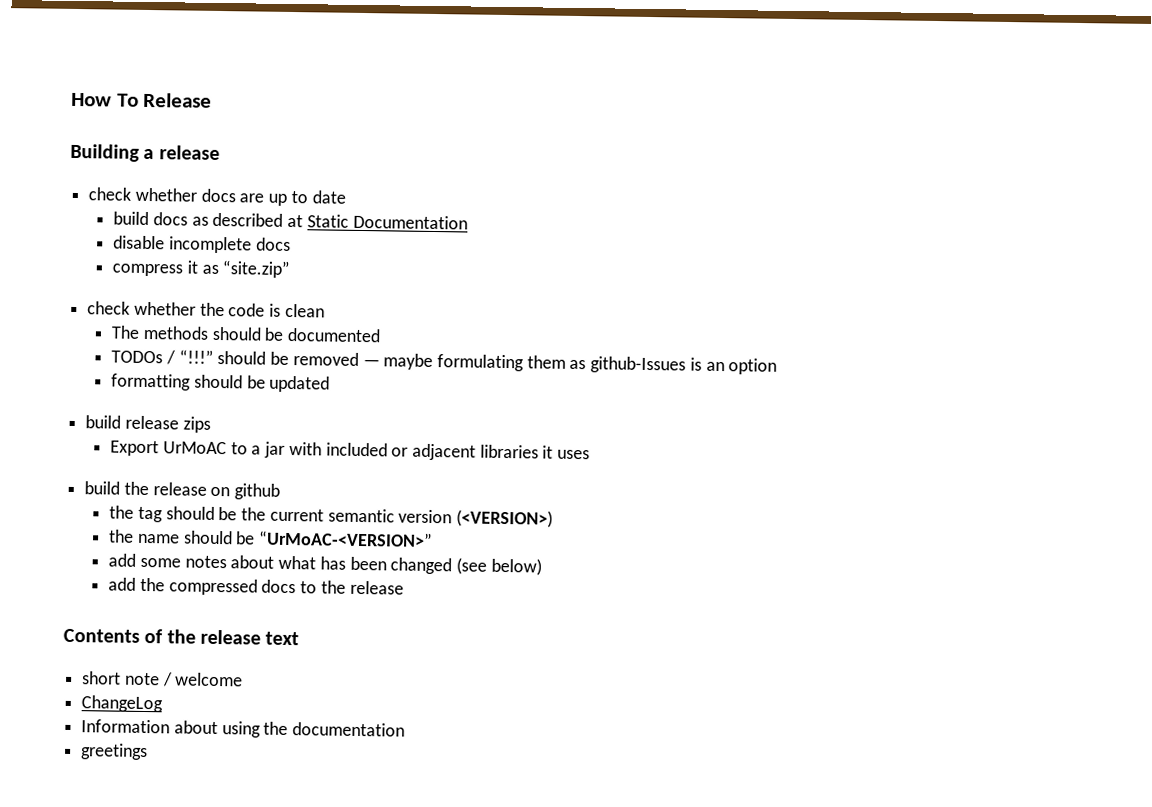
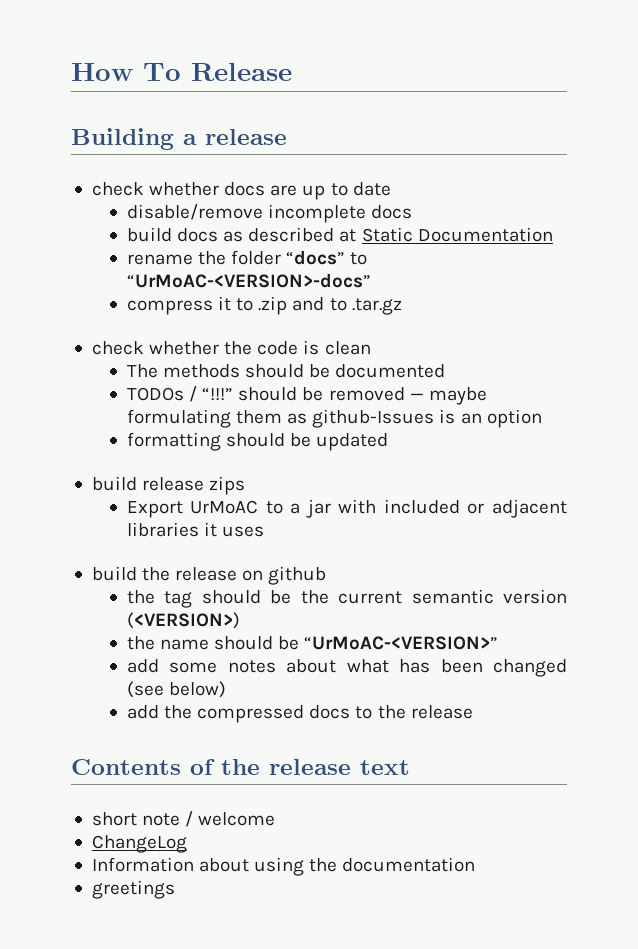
(346, 197) none -> [126,204,413,223] // disable/remove incomplete docs
[113,235,291,254] [112,260,291,279] disable incomplete docs // compress it as “site.zip” -> [126,250,368,265] [126,273,371,288] [126,296,402,315] rename the folder “docs” to “UrMoAC-<VERSION>-docs” // compress it to .zip and to .tar.gz

